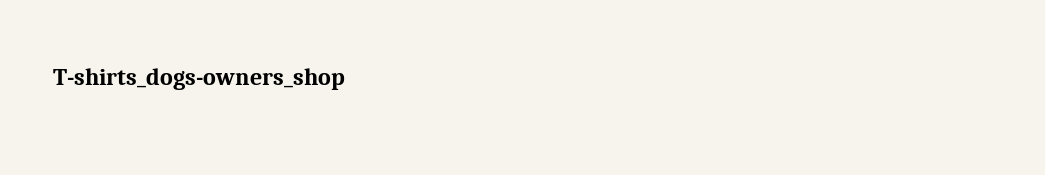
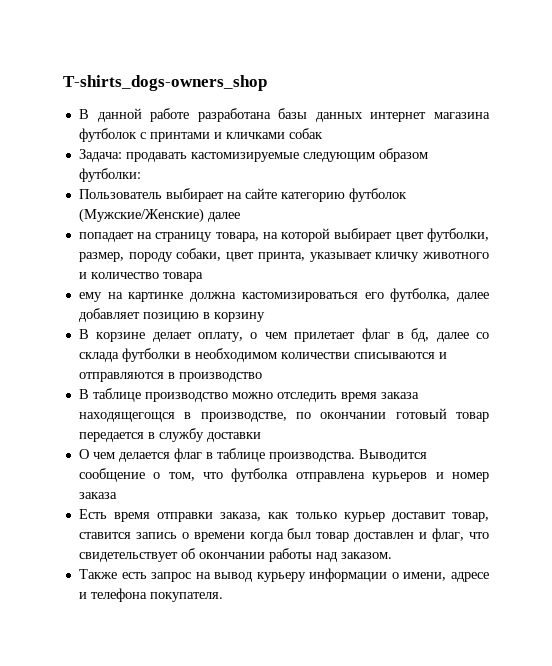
(345, 79) none -> [78,108,490,122] [78,128,323,142] [78,148,428,162] [78,168,141,182] [78,188,407,202] [78,208,240,223] [78,228,490,242] [78,248,489,262] [78,272,203,282] [78,288,490,302] [78,308,265,322] [78,328,490,342] [78,348,447,362] [78,372,262,382] [78,388,419,402] [78,408,490,422] [78,428,261,442] [78,448,427,462] [78,468,490,482] [78,492,117,499] [78,509,490,522] [78,528,489,542] [78,548,392,562] [78,568,490,582] [78,588,223,602] // В данной работе разработана базы данных интернет магазина футболок с принтами и кличками собак // Задача: продавать кастомизируемые следующим образом футболки: // Пользователь выбирает на сайте категорию футболок (Мужские/Женские) далее // попадает на страницу товара, на которой выбирает цвет футболки, размер, породу собаки, цвет принта, указывает кличку животного и количество товара // ему на картинке должна кастомизироваться его футболка, далее добавляет позицию в корзину // В корзине делает оплату, о чем прилетает флаг в бд, далее со склада футболки в необходимом количестви списываются и отправляются в производство // В таблице производство можно отследить время заказа находящегощся в производстве, по окончании готовый товар передается в службу доставки // О чем делается флаг в таблице производства. Выводится сообщение о том, что футболка отправлена курьеров и номер заказа // Есть время отправки заказа, как только курьер доставит товар, ставится запись о времени когда был товар доставлен и флаг, что свидетельствует об окончании работы над заказом. // Также есть запрос на вывод курьеру информации о имени, адресе и телефона покупателя.

